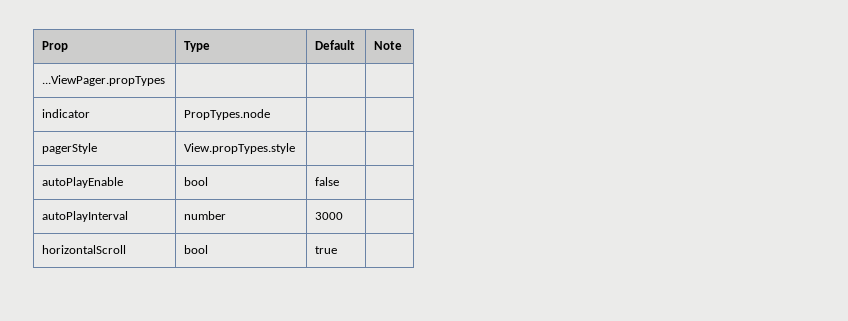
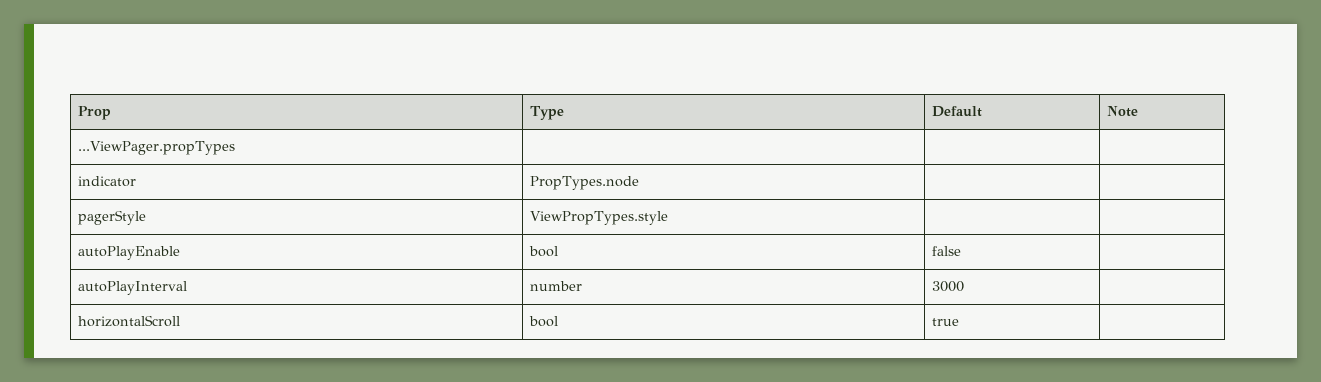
[184,143,296,154] View.propTypes.style -> [530,211,669,225] ViewPropTypes.style

